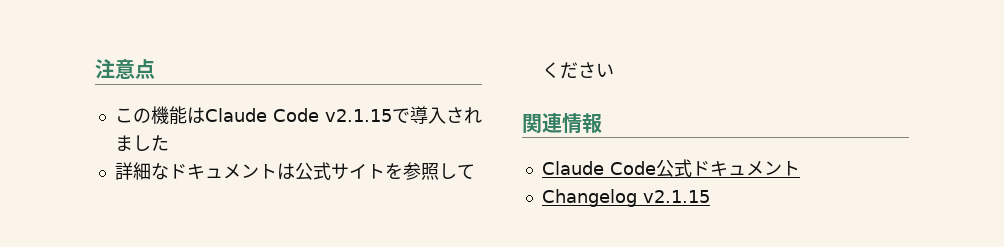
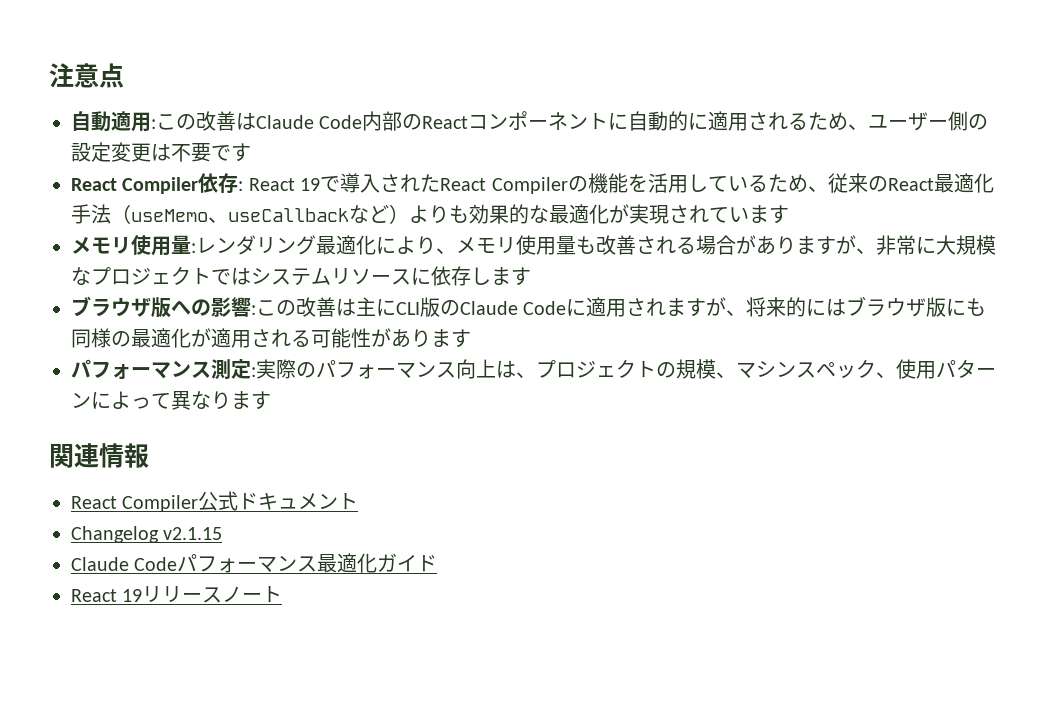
[114,106,392,125] この機能はClaude Code v2.1.15 -> [71,111,989,132] [71,142,251,162] [71,173,321,194] 自動適用:この改善はClaude Code内部のReactコンポーネントに自動的に適用されるため、ユーザー側の設定変更は不要です // React Compiler依存: React 19
[114,135,169,151] [114,162,475,180] [541,62,614,79] ました // 詳細なドキュメントは公式サイトを参照してください -> [420,173,994,194] [71,204,789,224] [71,235,996,256] [71,266,531,286] [71,296,987,318] [71,328,471,348] [71,359,996,380] [71,391,271,410] たReact Compilerの機能を活用しているため、従来のReact最適化手法（useMemo、useCallbackなど）よりも効果的な最適化が実現されています // メモリ使用量:レンダリング最適化により、メモリ使用量も改善される場合がありますが、非常に大規模なプロジェクトではシステムリソースに依存します // ブラウザ版への影響:この改善は主にCLI版のClaude Codeに適用されますが、将来的にはブラウザ版にも同様の最適化が適用される可能性があります // パフォーマンス測定:実際のパフォーマンス向上は、プロジェクトの規模、マシンスペック、使用パターンによって異なります
[541,161,656,175] Claude Code -> [71,495,199,512] React Compiler
(710, 196) none -> [71,553,438,573] [71,586,283,603] // Claude Codeパフォーマンス最適化ガイド // React 19リリースノート

